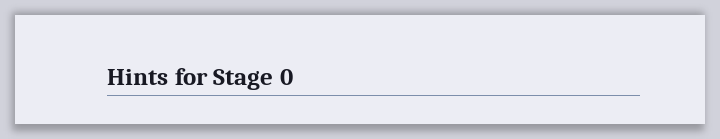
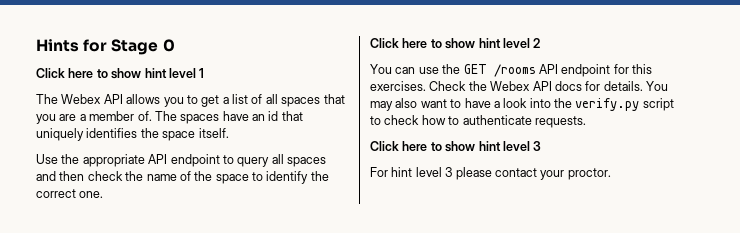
(293, 77) none -> [36,68,205,79] [36,94,345,107] [36,111,303,124] [36,128,229,141] [36,154,326,167] [36,171,329,184] [36,189,104,198] [370,38,541,49] [370,64,652,77] [370,81,668,91] [370,98,674,111] [370,115,586,128] [370,141,542,152] [370,167,611,180] // Click here to show hint level 1 // The Webex API allows you to get a list of all spaces that you are a member of. The spaces have an id that uniquely identifies the space itself. // Use the appropriate API endpoint to query all spaces and then check the name of the space to identify the correct one. // Click here to show hint level 2 // You can use the GET /rooms API endpoint for this exercises. Check the Webex API docs for details. You may also want to have a look into the verify.py script to check how to authenticate requests. // Click here to show hint level 3 // For hint level 3 please contact your proctor.

